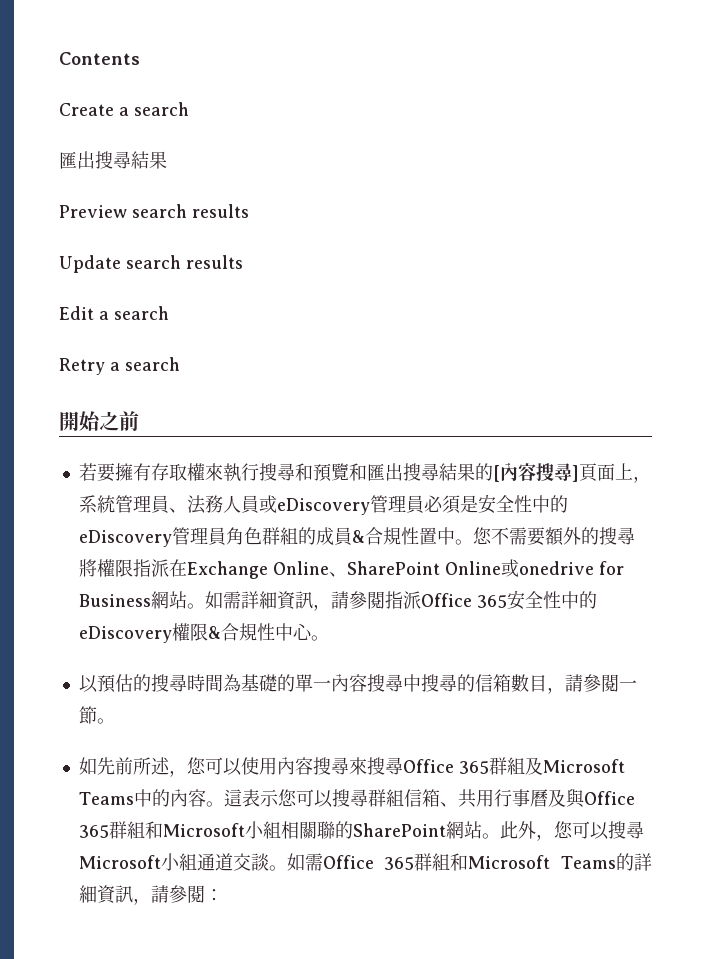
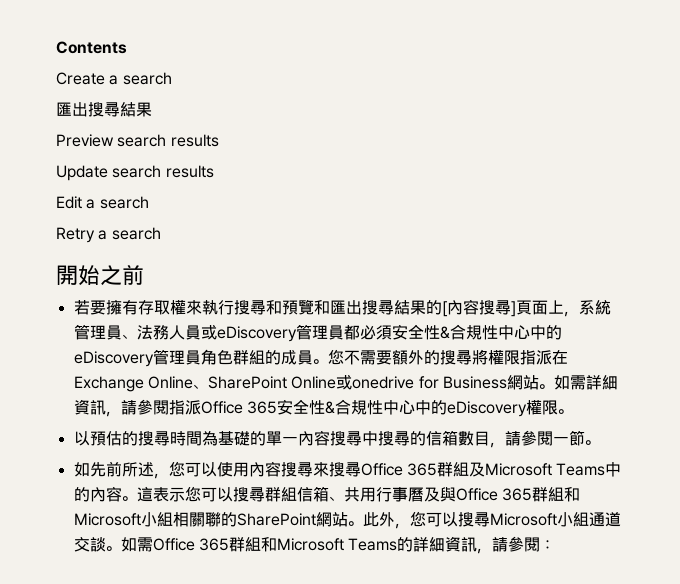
[423,494,532,514] 必須是安全性 -> [343,324,530,340] 都必須安全性&合規性中心
[351,527,455,545] &合規性置中 -> (313, 357) none
[560,591,597,609] [78,623,312,643] 中的eDiscovery權限&合規性中心 -> [324,399,558,417] &合規性中心中的eDiscovery權限

